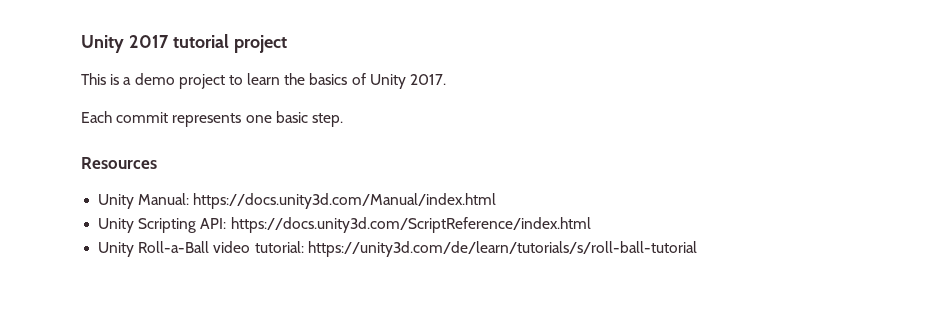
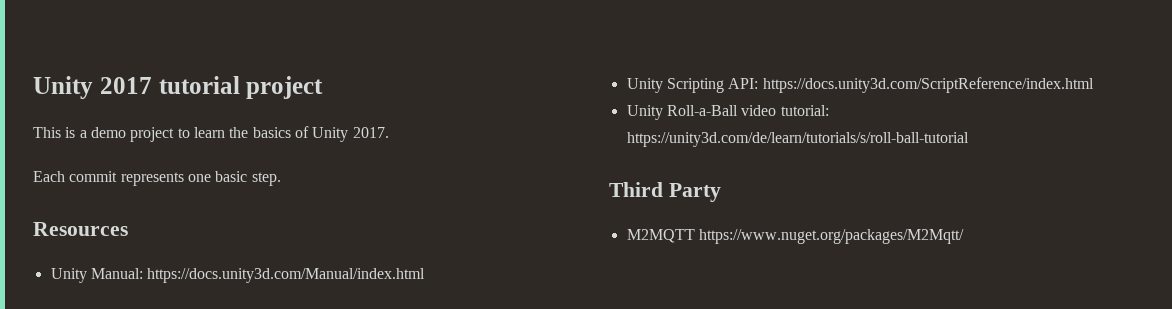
(697, 249) none -> [609,182,721,202] [626,229,964,244] // Third Party // M2MQTT https://www.nuget.org/packages/M2Mqtt/

